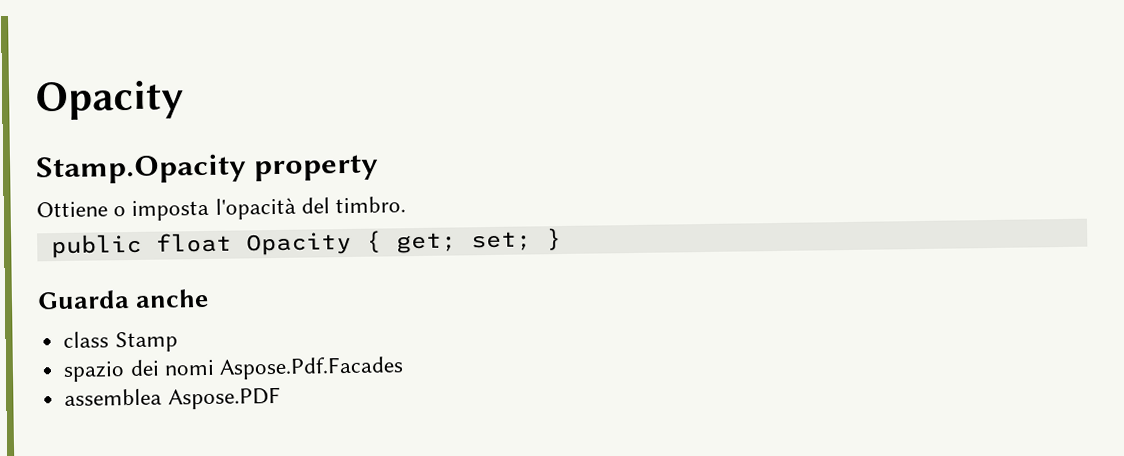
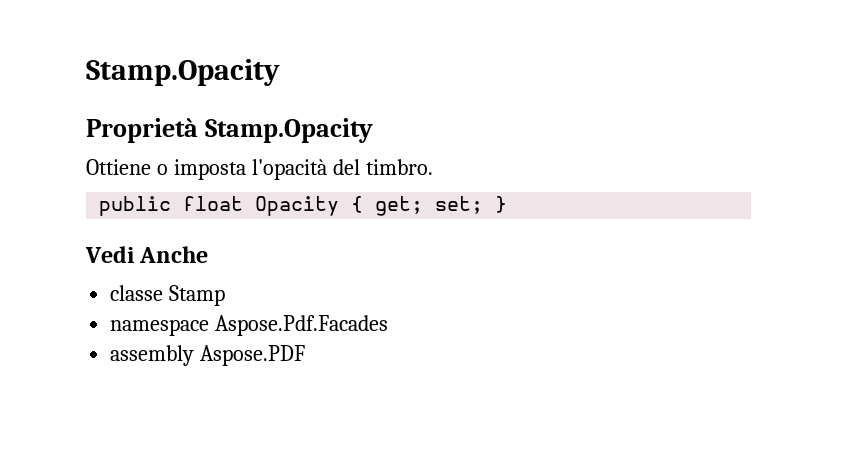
[34,80,184,121] [35,153,380,185] Opacity // Stamp.Opacity property -> [86,59,280,86] [86,118,373,143] Stamp.Opacity // Proprietà Stamp.Opacity
[37,288,210,310] [63,331,178,353] [63,359,215,382] Guarda anche // class Stamp // spazio dei nomi -> [85,246,209,263] [110,285,226,306] [110,319,210,336] Vedi Anche // classe Stamp // namespace
[64,388,163,406] assemblea -> [110,345,195,366] assembly

